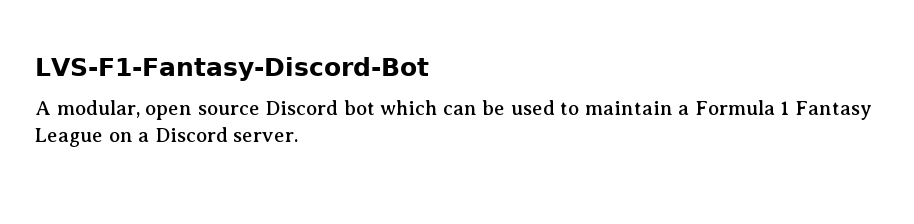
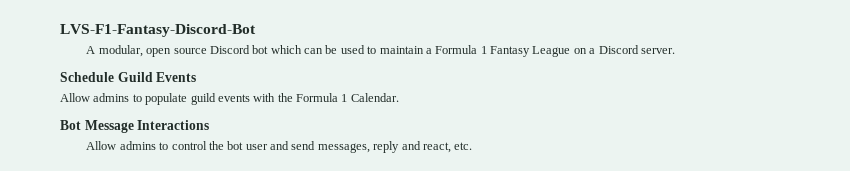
(299, 137) none -> [60,72,197,82] [60,93,399,105] [60,120,210,133] [86,141,473,153] // Schedule Guild Events // Allow admins to populate guild events with the Formula 1 Calendar. // Bot Message Interactions // Allow admins to control the bot user and send messages, reply and react, etc.

